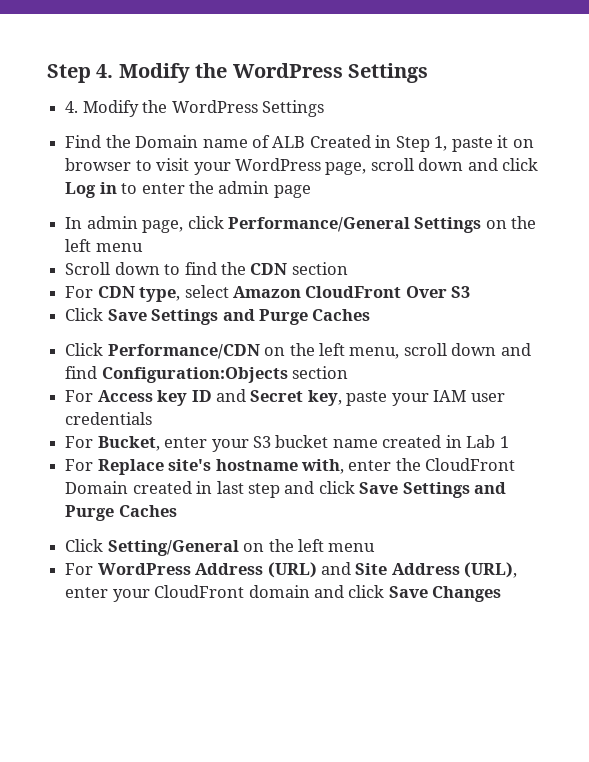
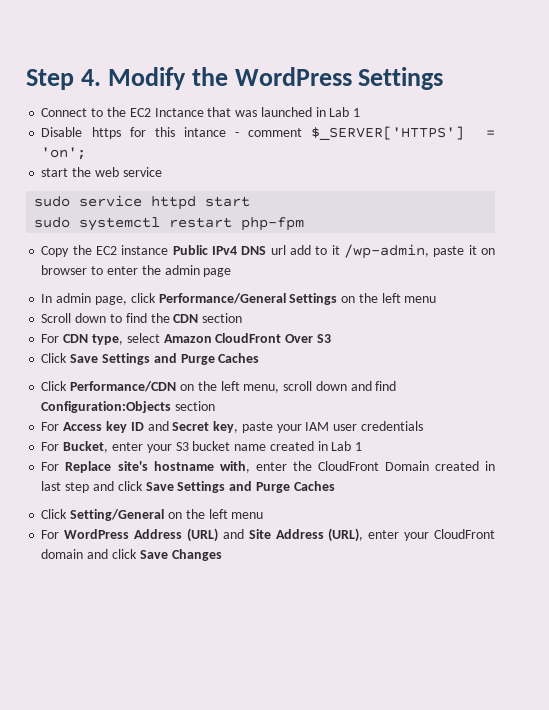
[65,100,324,117] [65,135,448,152] 4. Modify the WordPress Settings // Find the Domain name of ALB Created in Step 1, -> [41,107,361,117] [41,126,496,140] [41,147,87,160] [41,167,162,177] [34,195,251,210] [34,217,305,231] [41,244,430,259] Connect to the EC2 Inctance that was launched in Lab 1 // Disable https for this intance - comment $_SERVER['HTTPS'] = 'on'; // start the web service // sudo service httpd start // sudo systemctl restart php-fpm // Copy the EC2 instance Public IPv4 DNS url add to it /wp-admin,
[156,158,539,175] [65,182,138,198] visit your WordPress page, scroll down and click Log in to -> (104, 270) none

